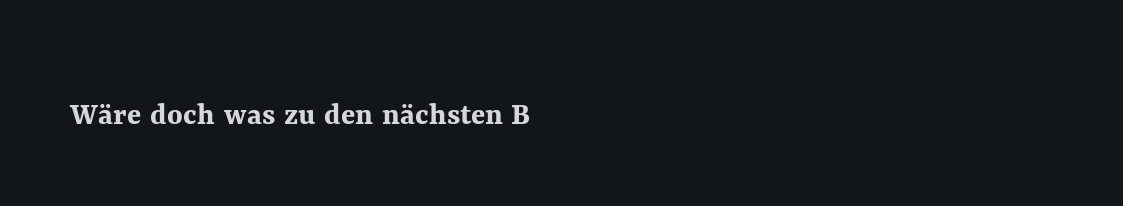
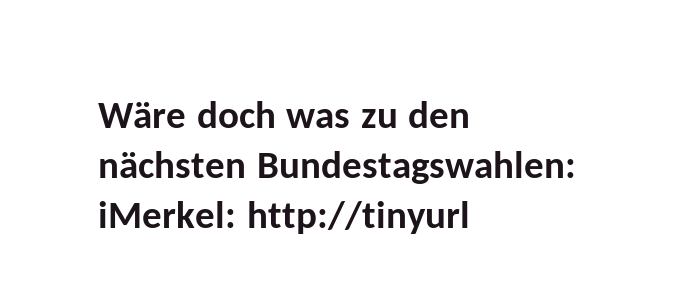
[511,105,531,124] B -> [256,151,576,184] [98,201,470,234] Bundestagswahlen: iMerkel: http://tinyurl

